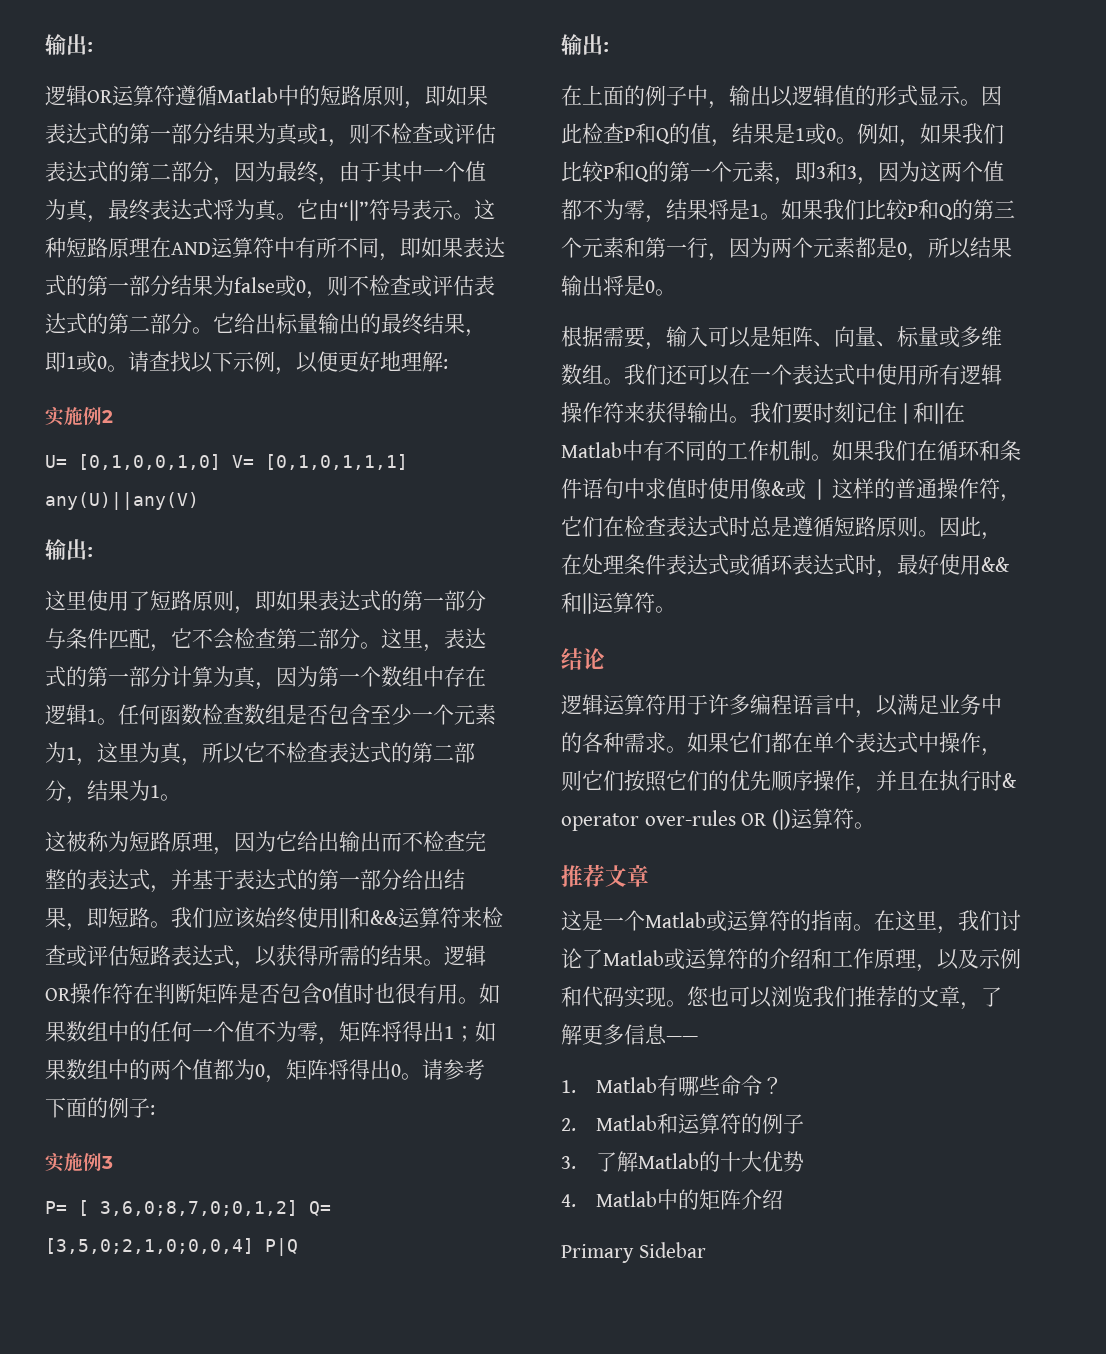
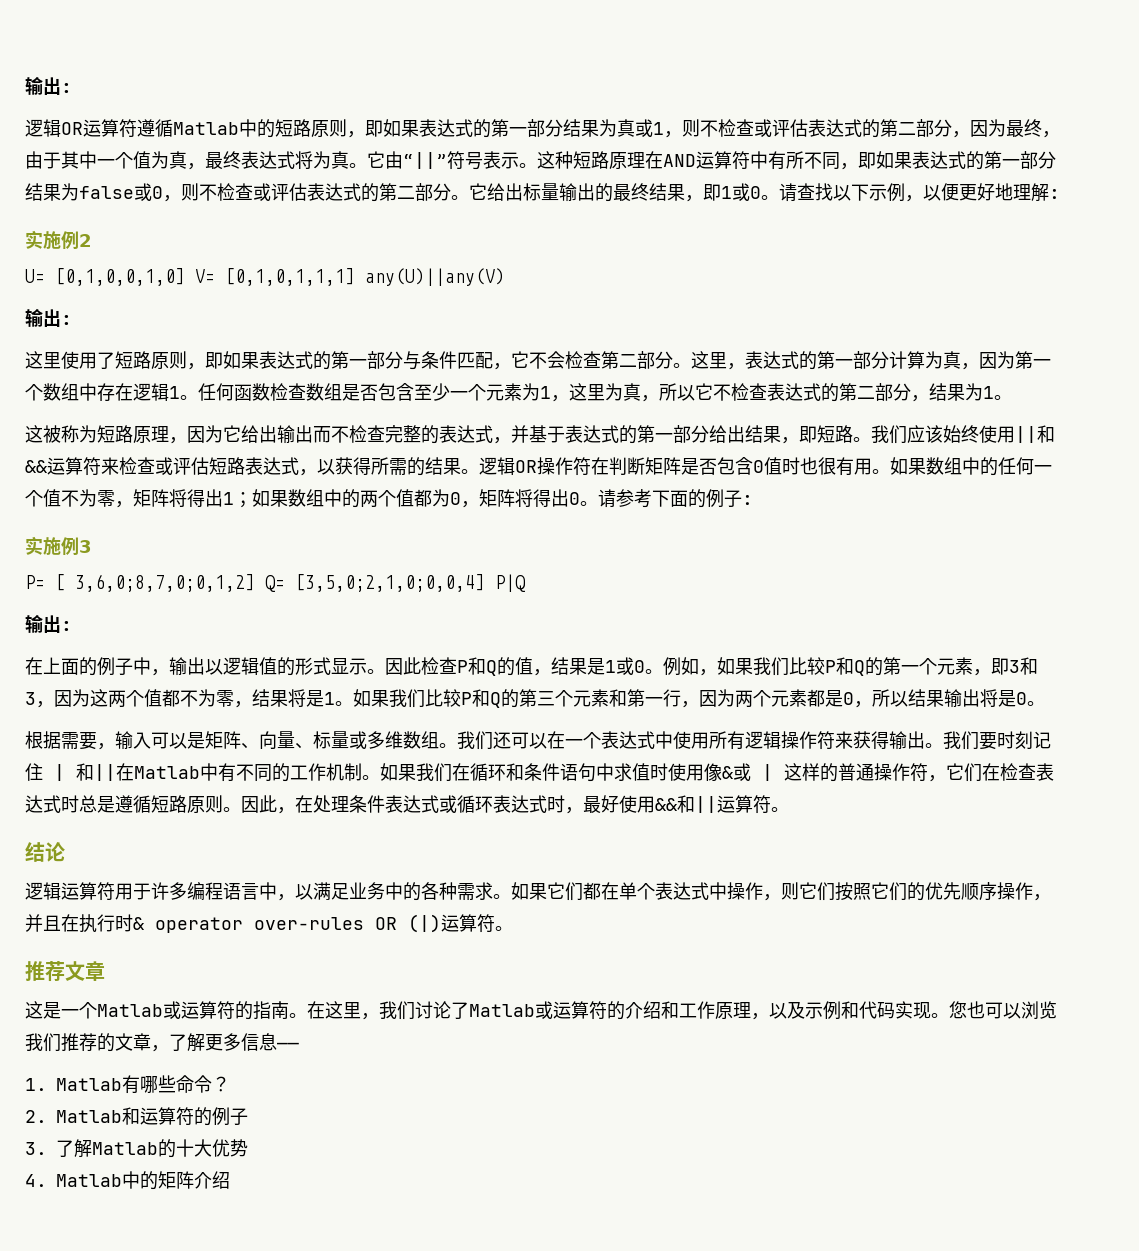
[561,1242,706,1263] // Primary Sidebar -> (230, 1180) none

